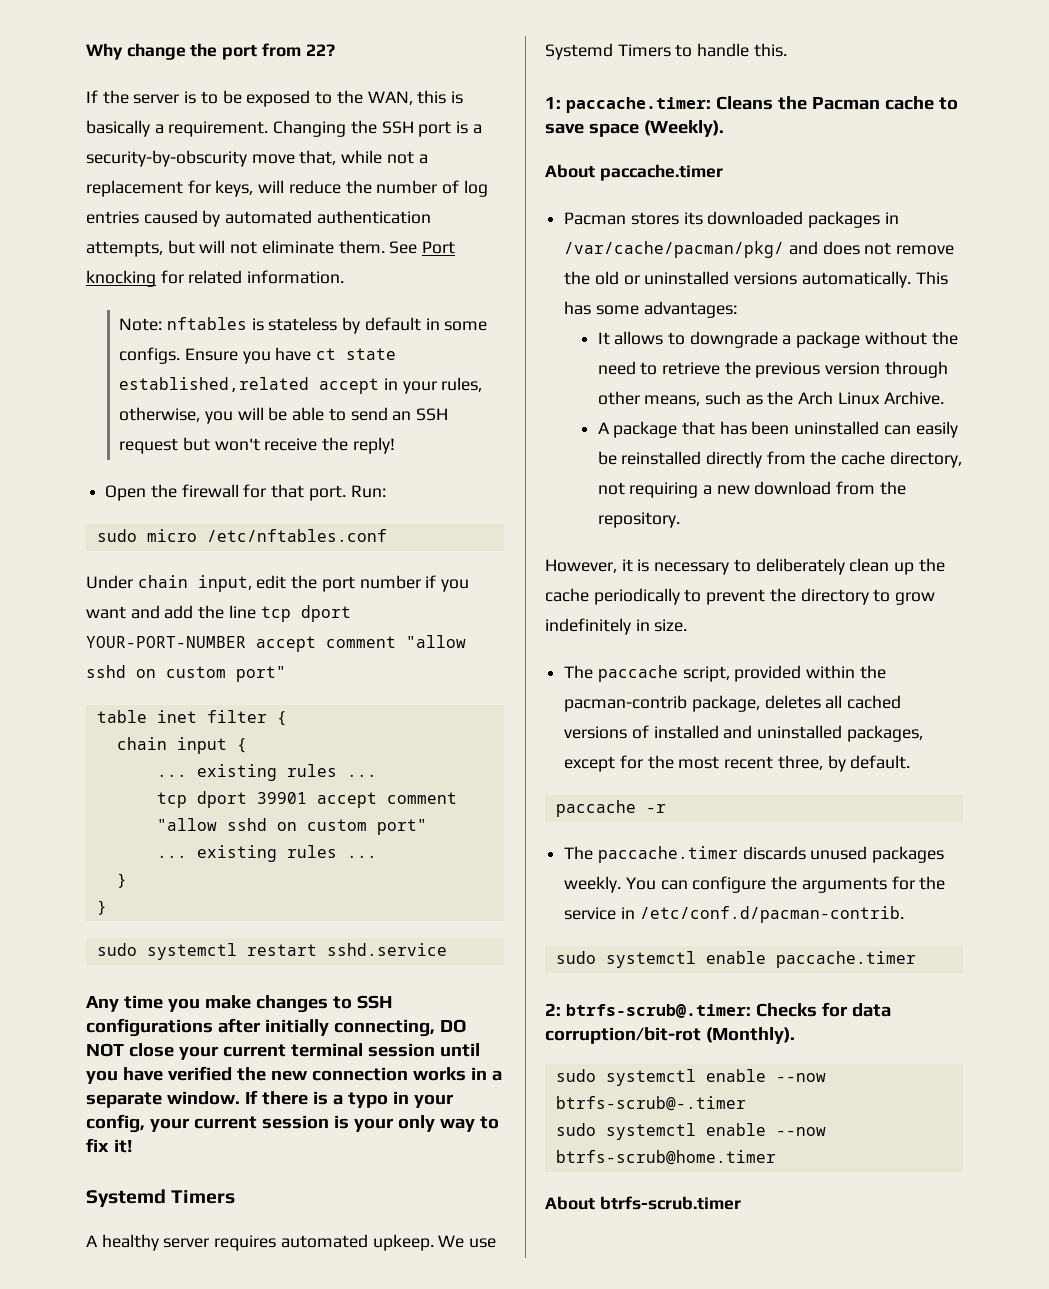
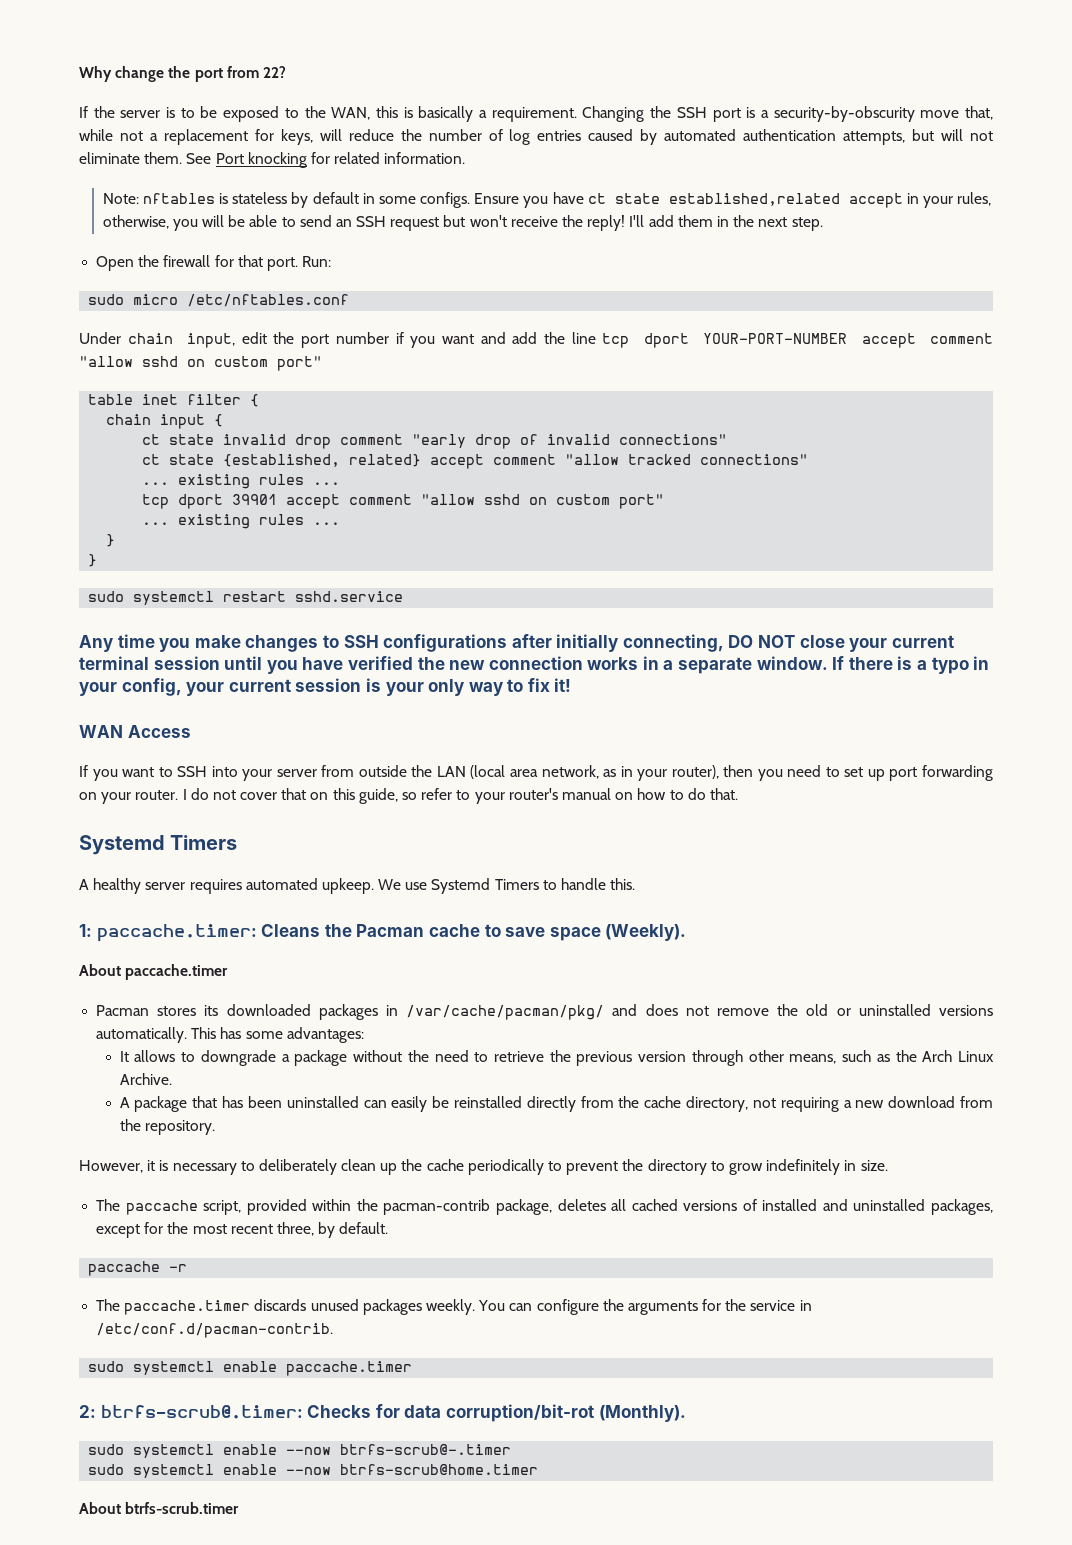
(395, 445) none -> [629,215,823,231] I'll add them in the next step.
(247, 745) none -> [142,434,728,449] [142,454,809,469] // ct state invalid drop comment "early drop of invalid connections" // ct state {established, related} accept comment "allow tracked connections"
(132, 1146) none -> [79,725,191,738] [79,765,994,781] [79,788,738,804] // WAN Access // If you want to SSH into your server from outside the LAN (local area network, as in your router), then you need to set up port forwarding on your router. I do not cover that on this guide, so refer to your router's manual on how to do that.

